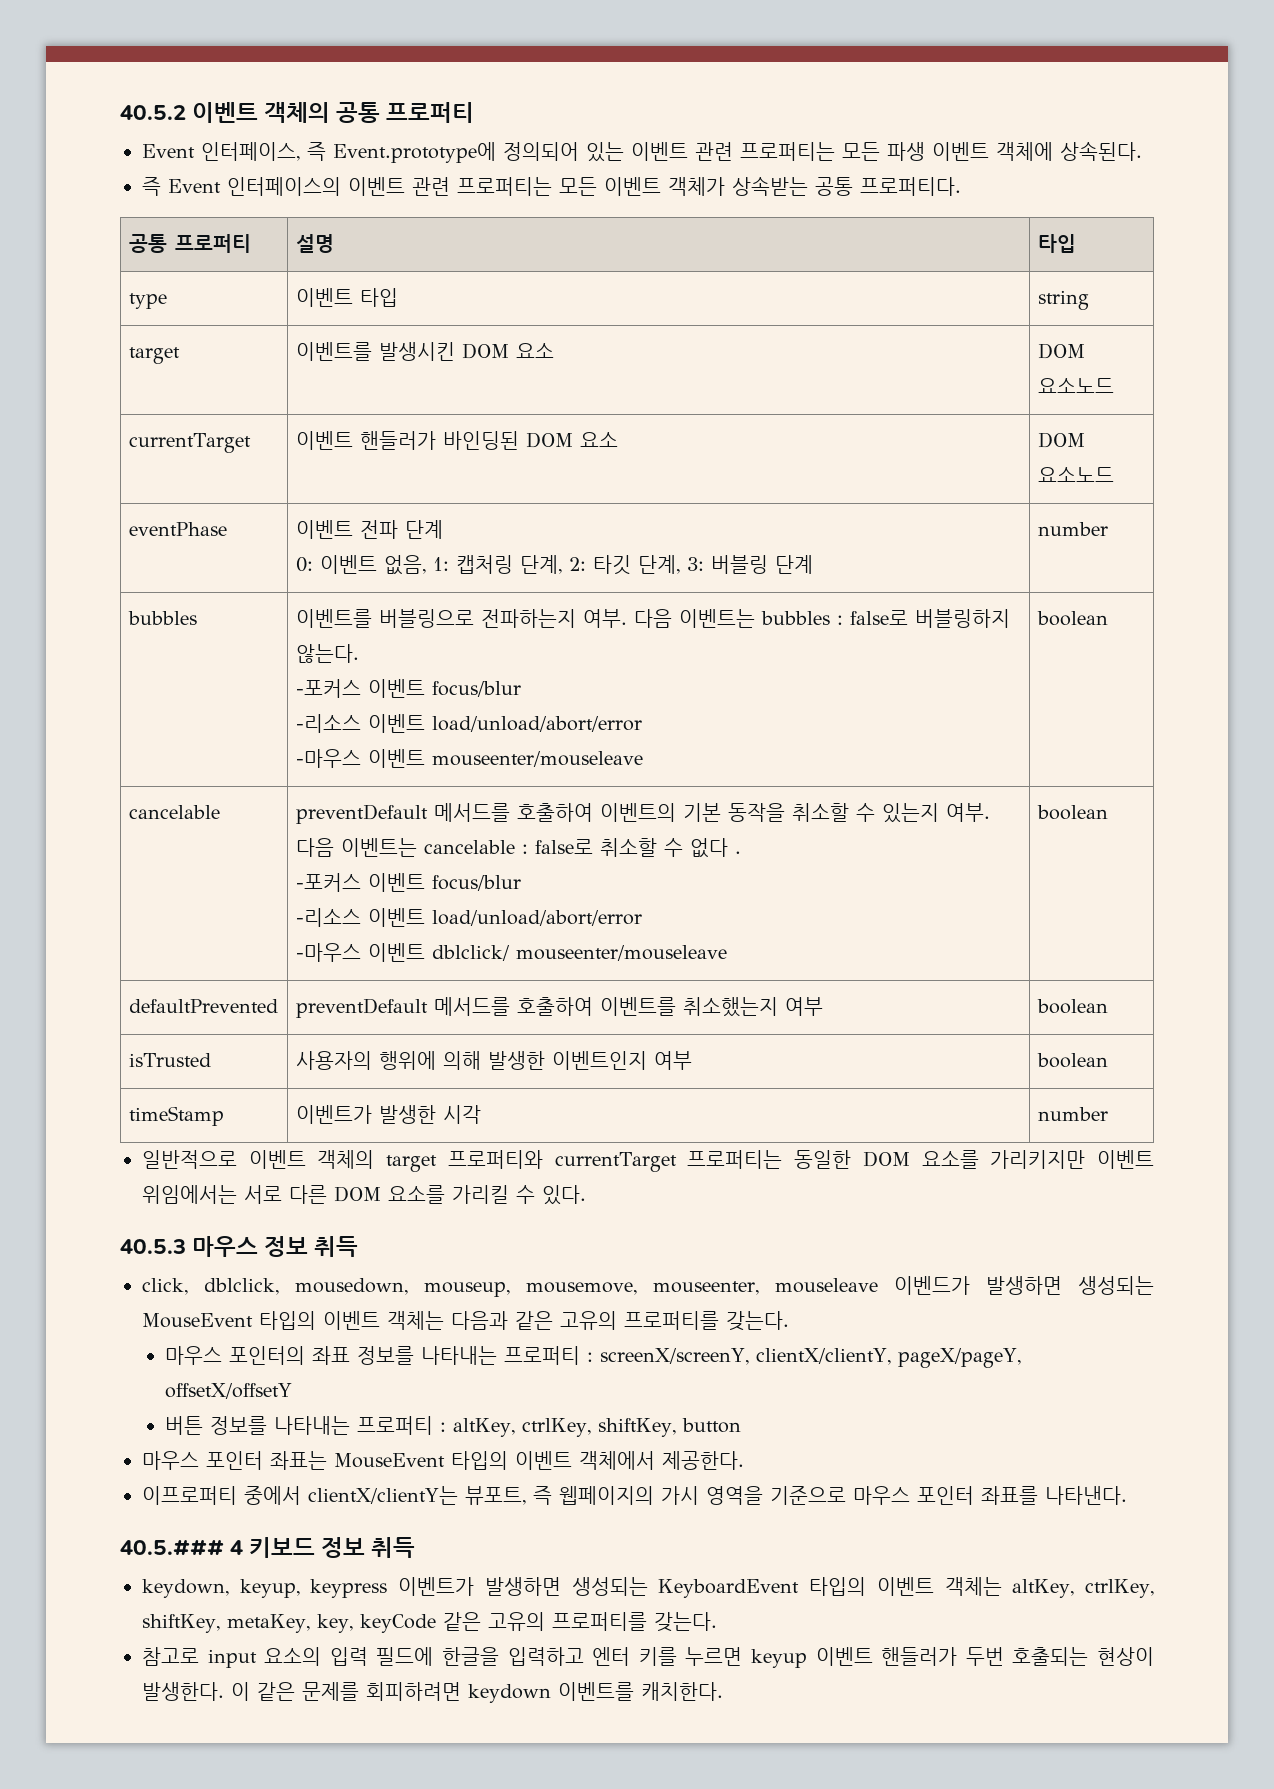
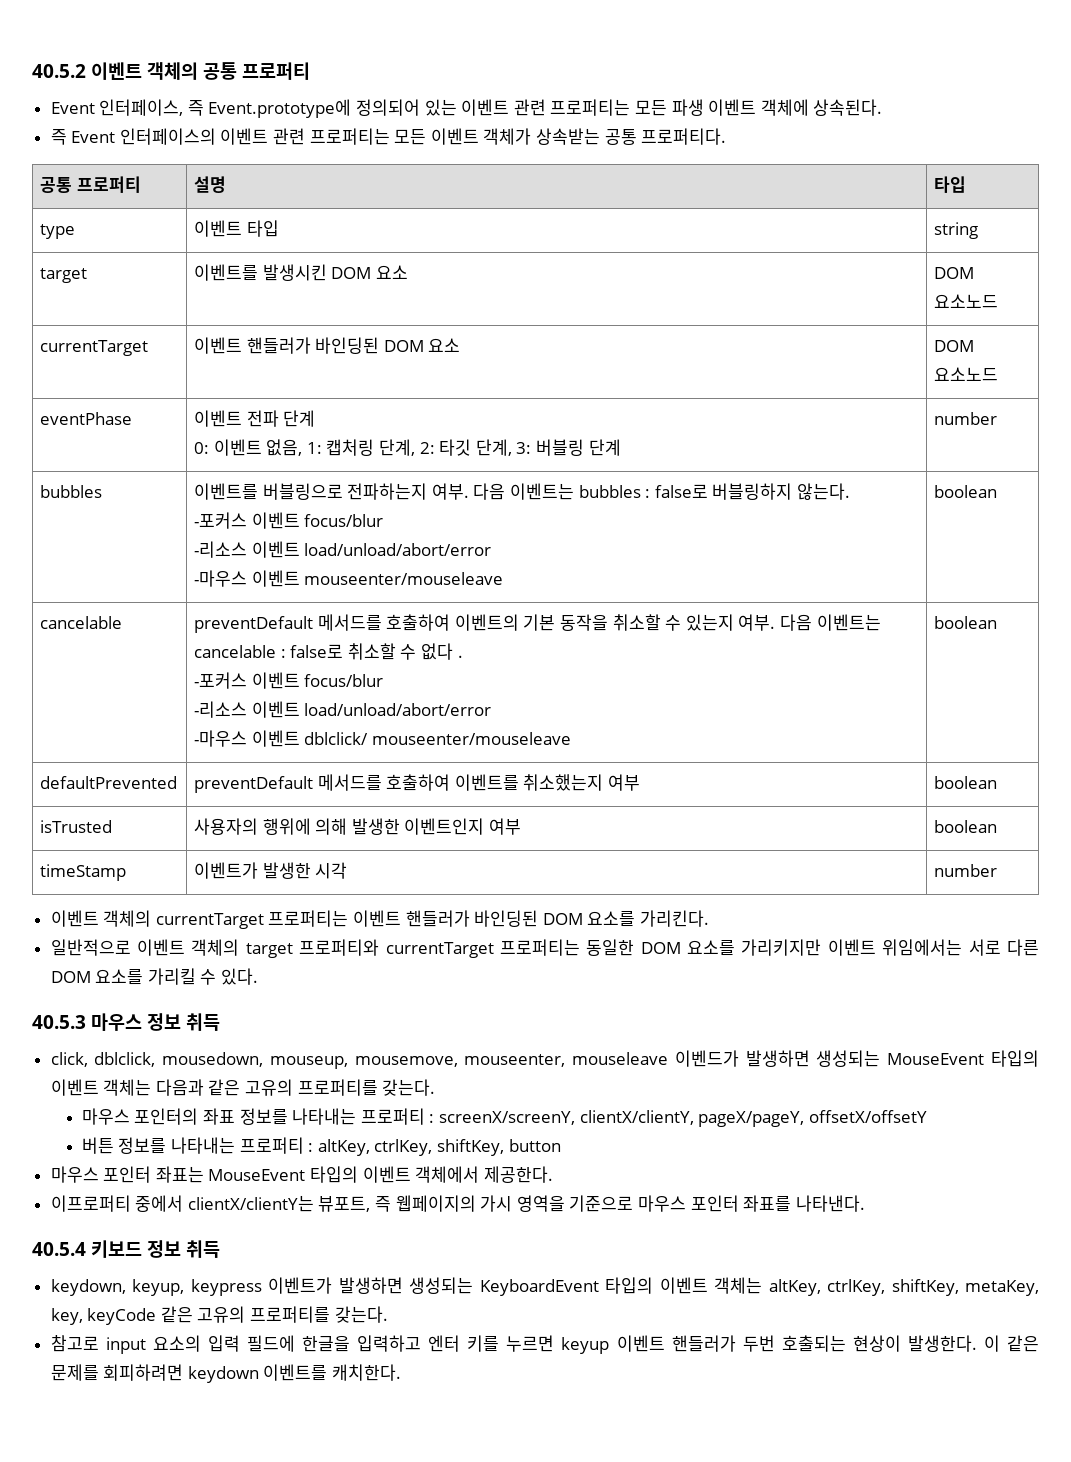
(1108, 1114) none -> [50,910,709,929] // 이벤트 객체의 currentTarget 프로퍼티는 이벤트 핸들러가 바인딩된 DOM 요소를 가리킨다.
[120,1539,244,1556] 40.5.### 4 -> [32,1242,86,1256] 40.5.4

